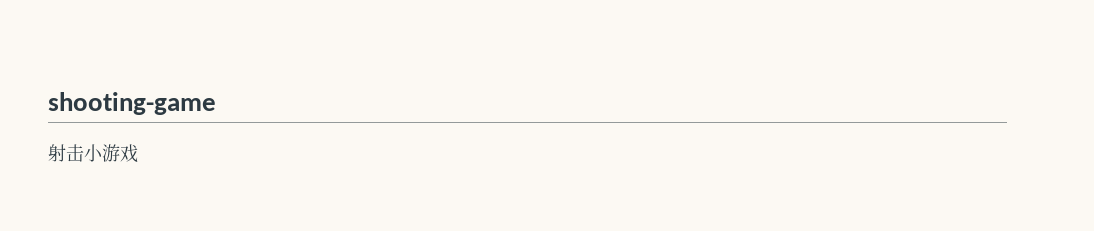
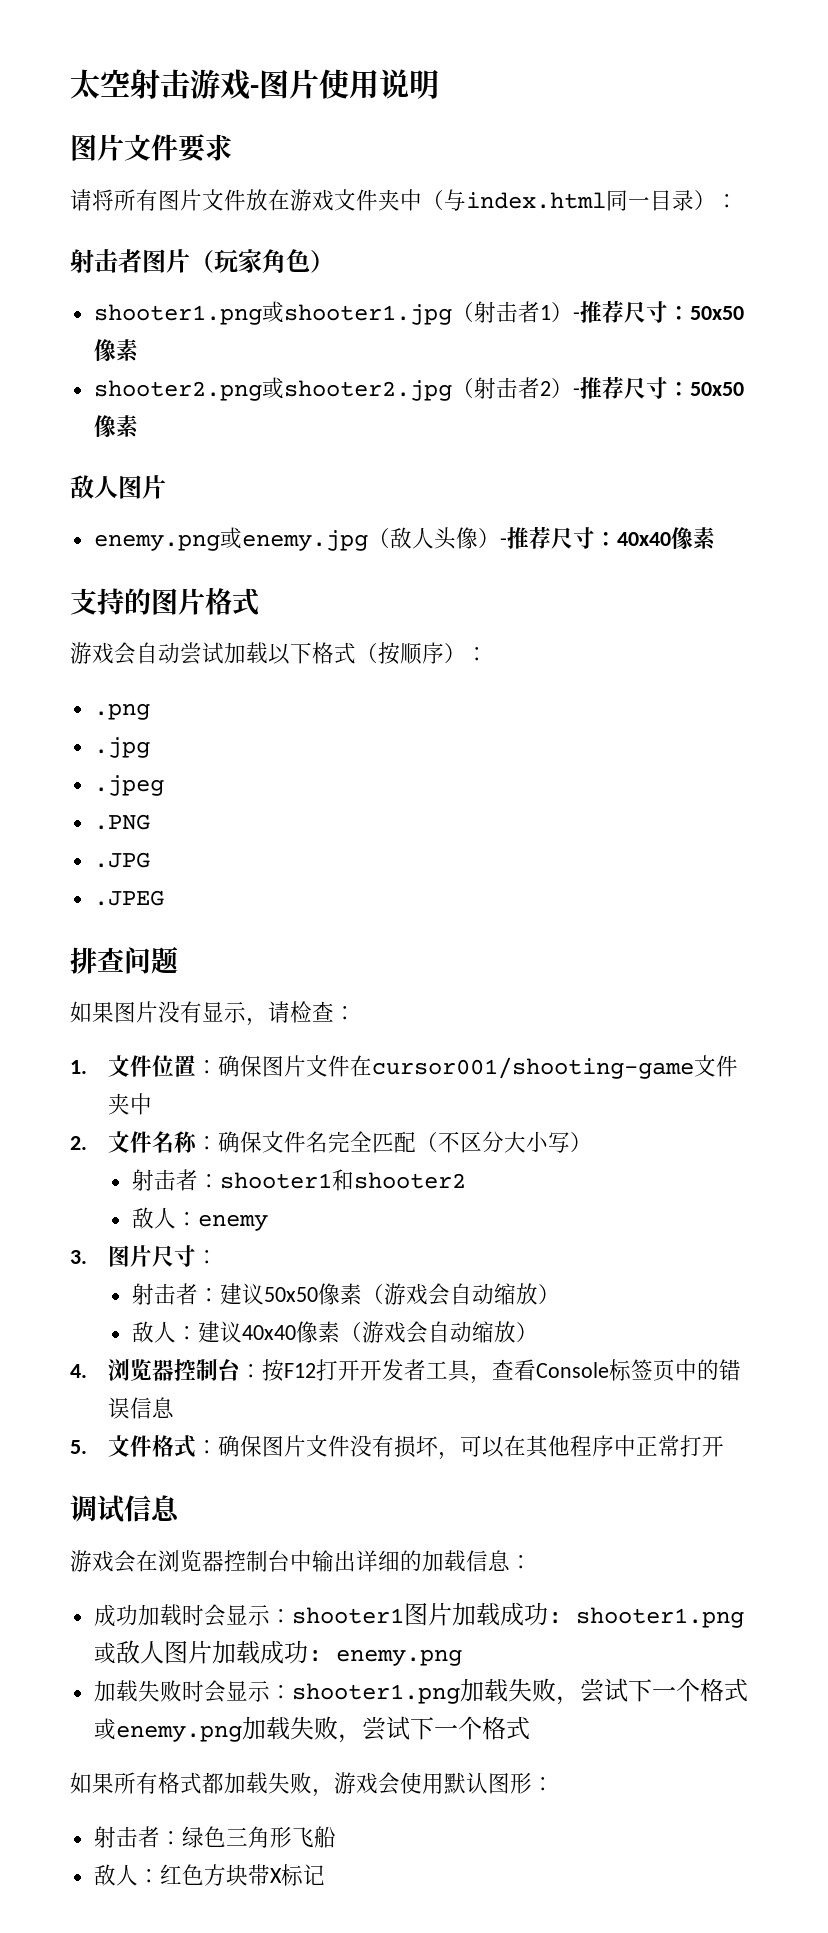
[48,92,216,115] [48,144,138,163] shooting-game // 射击小游戏 -> [70,69,439,100] [70,134,232,162] [70,189,738,211] [70,249,334,273] [93,300,744,325] [93,339,138,362] [93,376,744,401] [93,415,138,438] [70,475,166,499] [93,526,715,551] [70,587,259,616] [70,642,488,665] [93,703,150,720] [93,737,150,758] [93,775,164,796] [93,814,150,830] [93,852,150,868] [93,890,164,906] [70,946,178,974] [70,1001,356,1026] [70,1055,738,1079] [107,1093,152,1115] [70,1131,592,1153] [131,1169,466,1191] [131,1207,268,1231] [70,1245,218,1267] [131,1283,560,1306] [131,1321,538,1344] [70,1359,741,1384] [107,1397,174,1419] [70,1435,724,1460] [70,1495,180,1523] [70,1550,532,1573] [93,1602,744,1628] [93,1640,462,1666] [93,1678,748,1705] [93,1716,530,1743] [70,1772,554,1797] [93,1826,336,1848] [93,1864,325,1886] 太空射击游戏-图片使用说明 // 图片文件要求 // 请将所有图片文件放在游戏文件夹中（与index.html同一目录）： // 射击者图片（玩家角色） // shooter1.png或shooter1.jpg（射击者1）-推荐尺寸：50x50像素 // shooter2.png或shooter2.jpg（射击者2）-推荐尺寸：50x50像素 // 敌人图片 // enemy.png或enemy.jpg（敌人头像）-推荐尺寸：40x40像素 // 支持的图片格式 // 游戏会自动尝试加载以下格式（按顺序）： // .png // .jpg // .jpeg // .PNG // .JPG // .JPEG // 排查问题 // 如果图片没有显示，请检查： // 1.文件位置：确保图片文件在cursor001/shooting-game文件夹中 // 2.文件名称：确保文件名完全匹配（不区分大小写） // 射击者：shooter1和shooter2 // 敌人：enemy // 3.图片尺寸： // 射击者：建议50x50像素（游戏会自动缩放） // 敌人：建议40x40像素（游戏会自动缩放） // 4.浏览器控制台：按F12打开开发者工具，查看Console标签页中的错误信息 // 5.文件格式：确保图片文件没有损坏，可以在其他程序中正常打开 // 调试信息 // 游戏会在浏览器控制台中输出详细的加载信息： // 成功加载时会显示：shooter1图片加载成功: shooter1.png或敌人图片加载成功: enemy.png // 加载失败时会显示：shooter1.png加载失败，尝试下一个格式或enemy.png加载失败，尝试下一个格式 // 如果所有格式都加载失败，游戏会使用默认图形： // 射击者：绿色三角形飞船 // 敌人：红色方块带X标记

